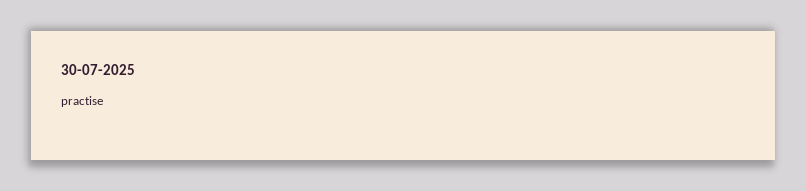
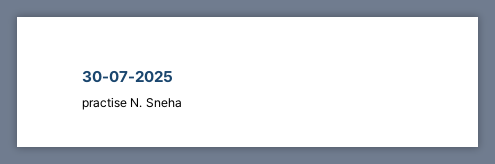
(103, 101) none -> [130,98,182,108] N. Sneha

